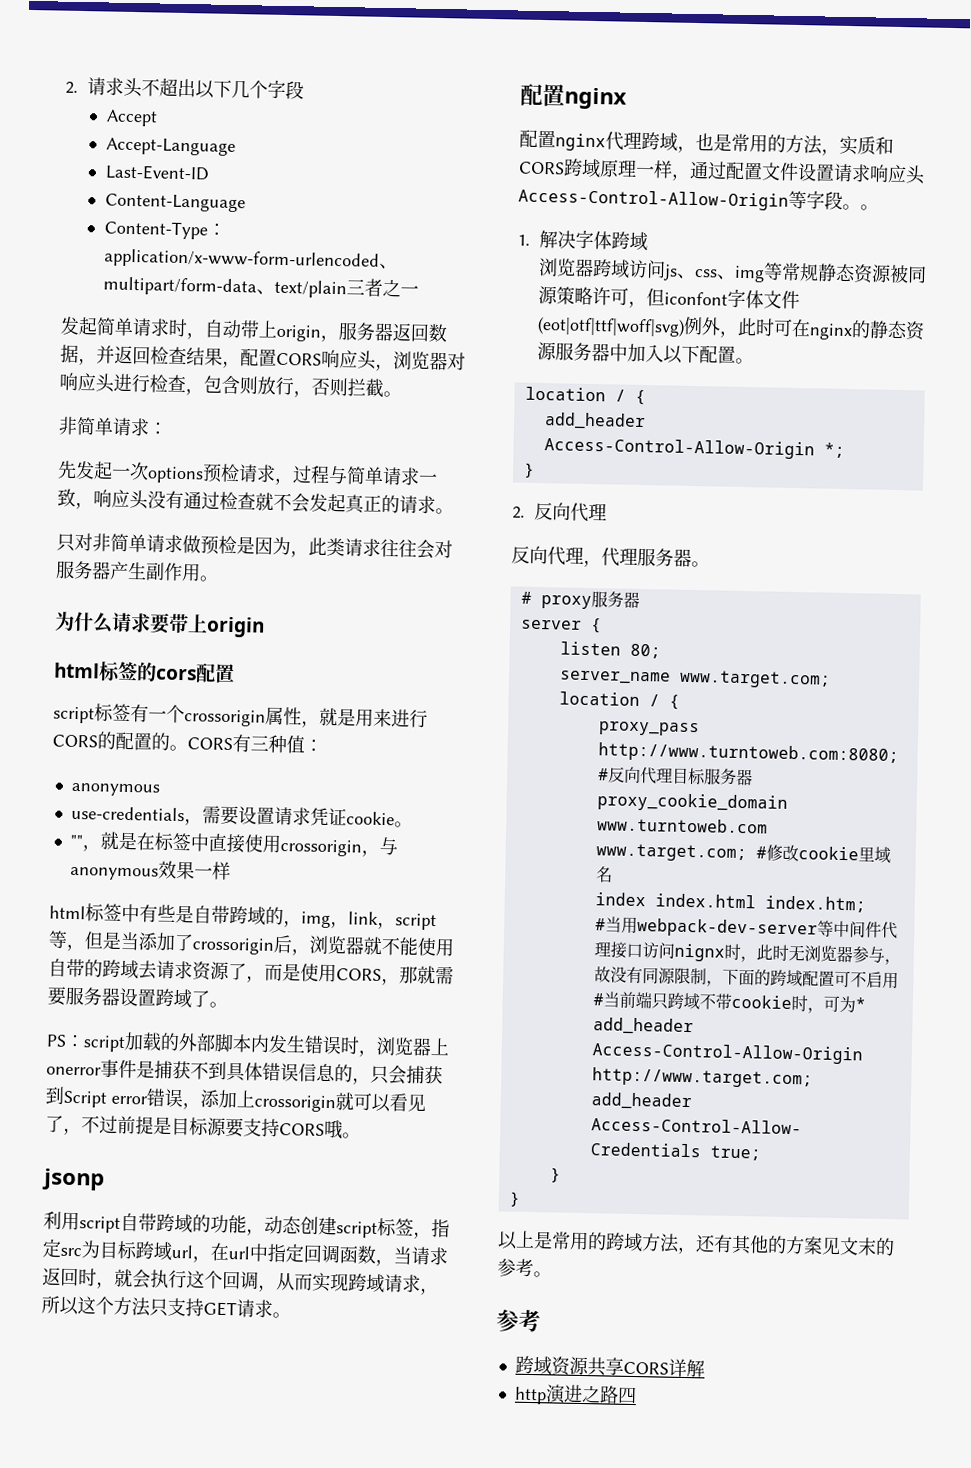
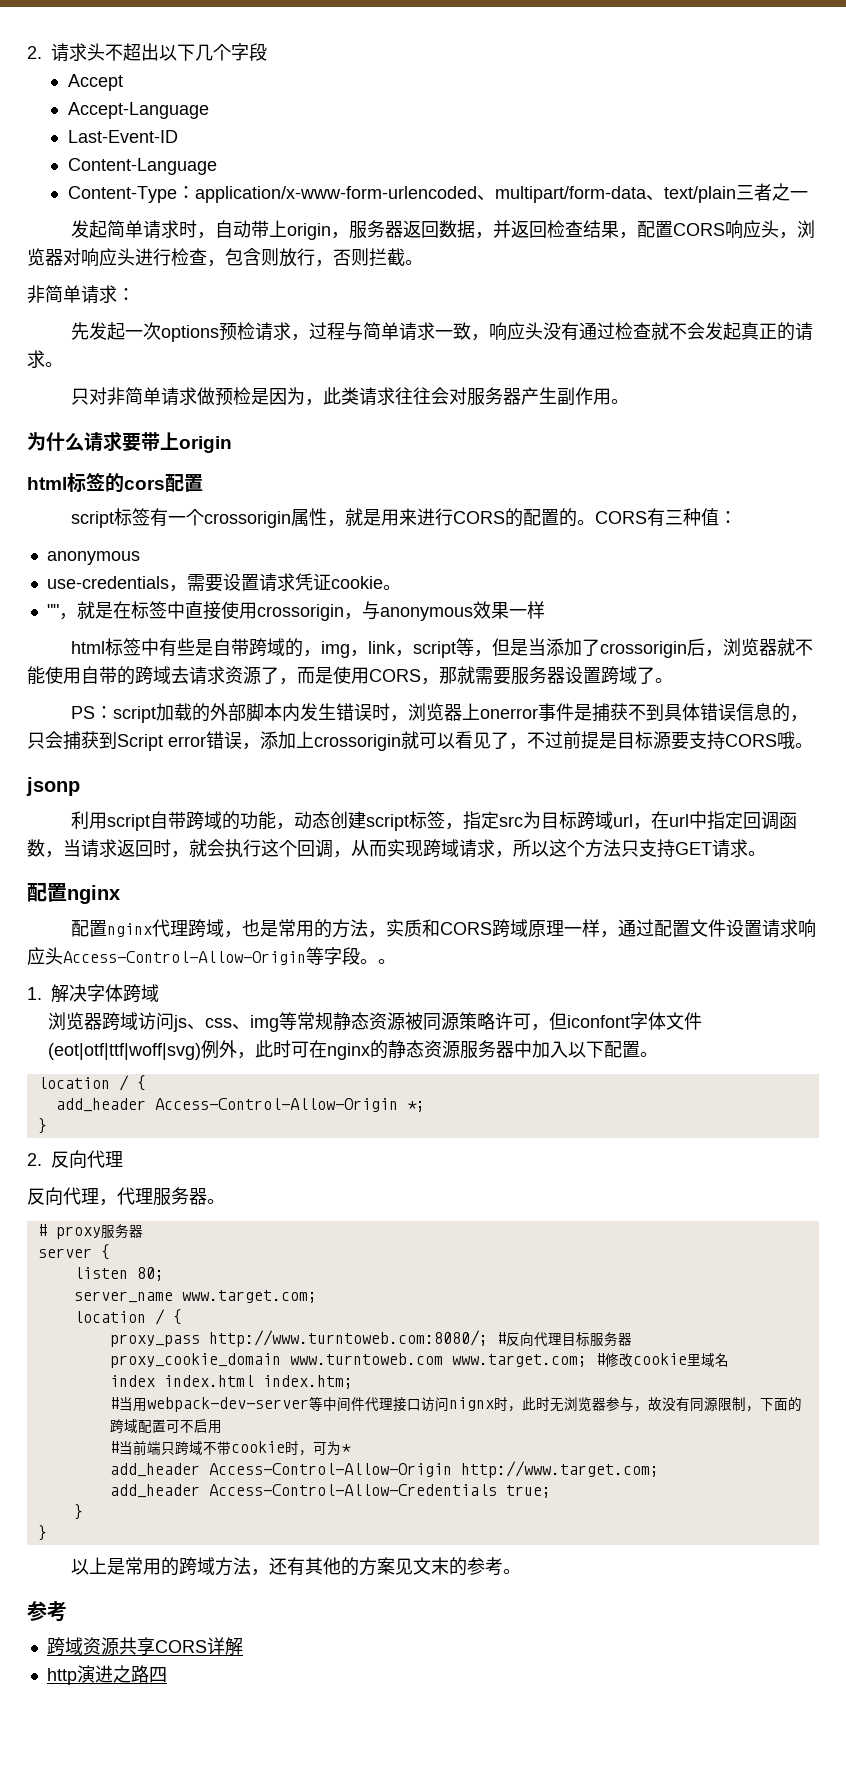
[597,742,899,766] http://www.turntoweb.com:8080; -> [208,1330,488,1347] http://www.turntoweb.com:8080/;

